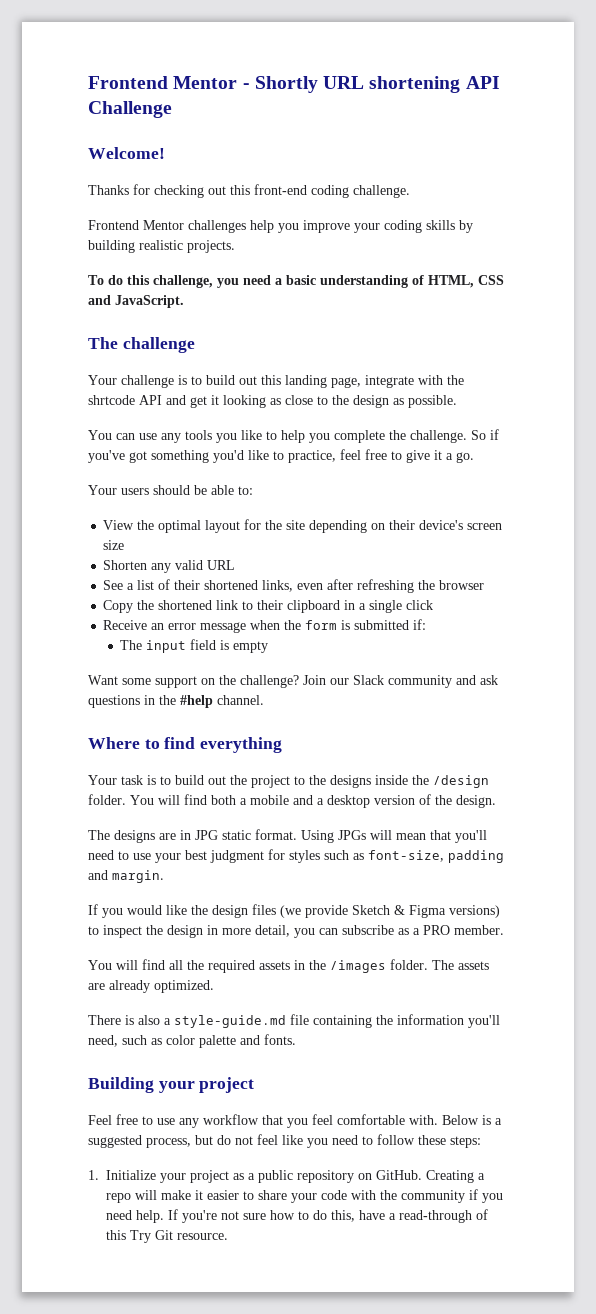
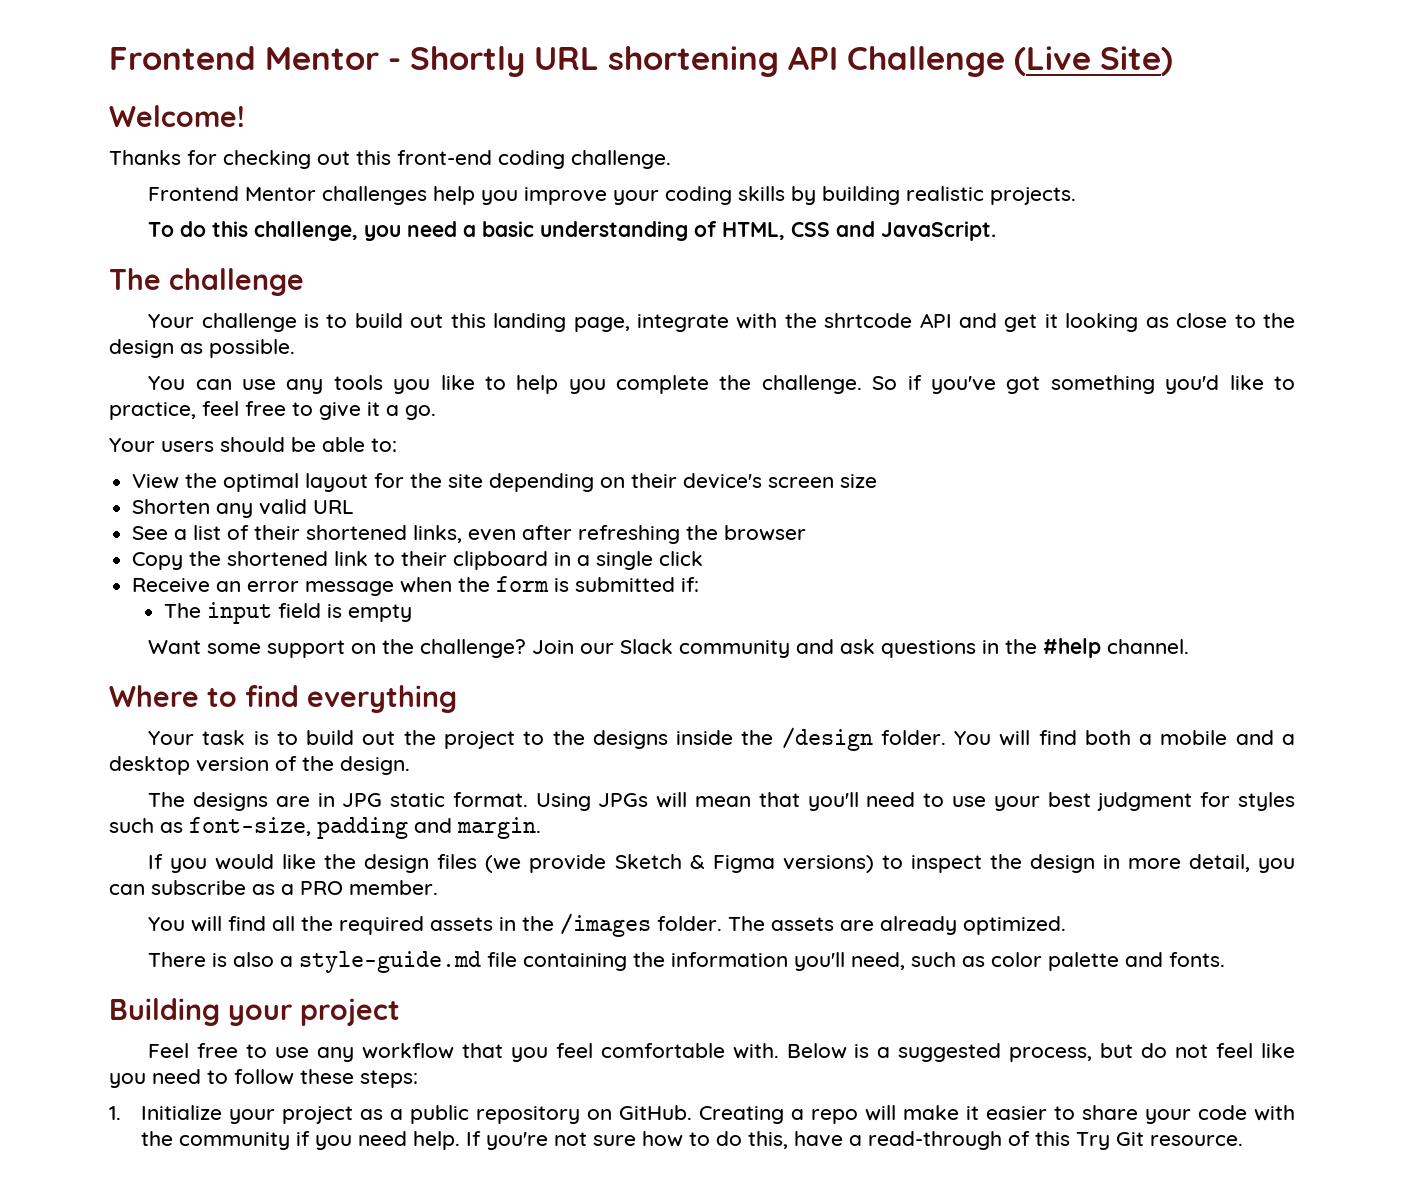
(172, 109) none -> [1014,46,1173,76] (Live Site)

